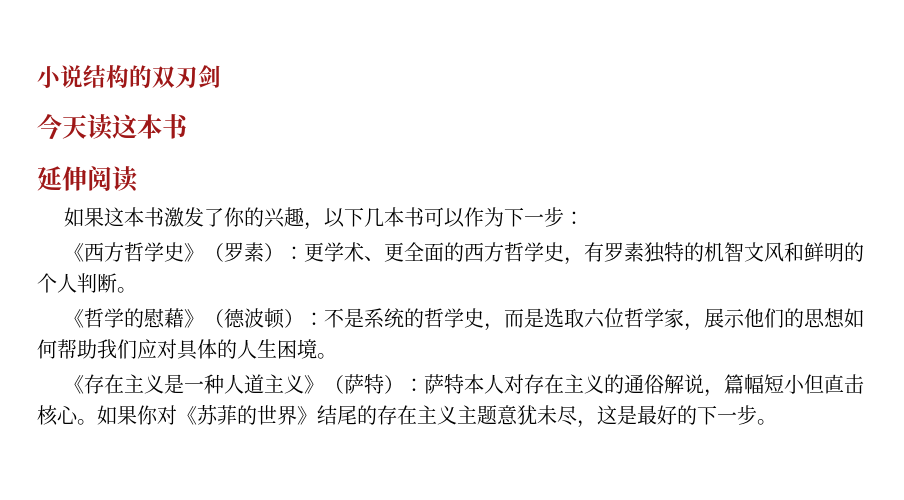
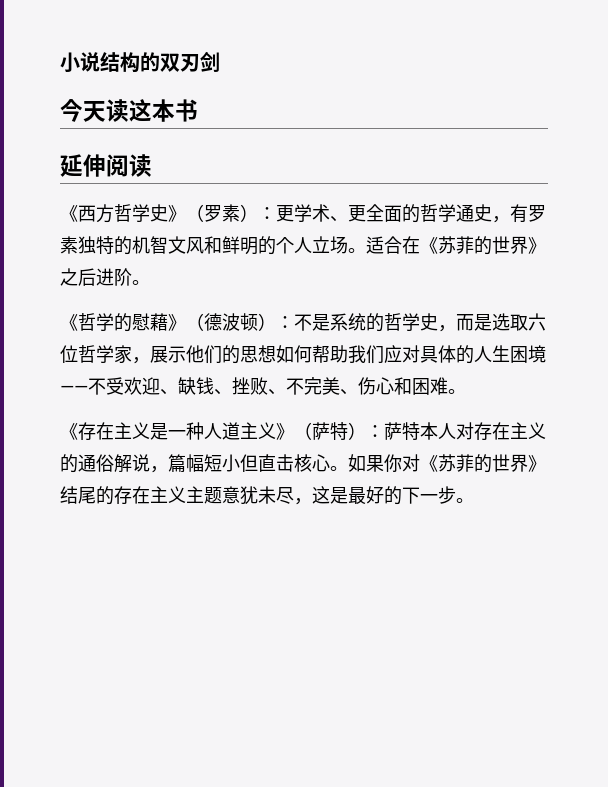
[64,207,585,230] // 如果这本书激发了你的兴趣，以下几本书可以作为下一步： -> (152, 165) none
[464,242,545,262] 西方哲学 -> [420,204,474,222] 哲学通
[77,273,117,293] 判断 -> [312,236,546,255] [60,268,132,286] 立场。适合在《苏菲的世界》之后进阶
(317, 349) none -> [60,377,448,395] ——不受欢迎、缺钱、挫败、不完美、伤心和困难

